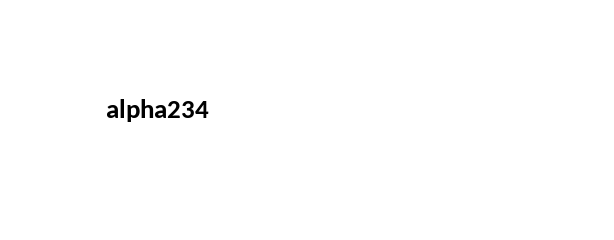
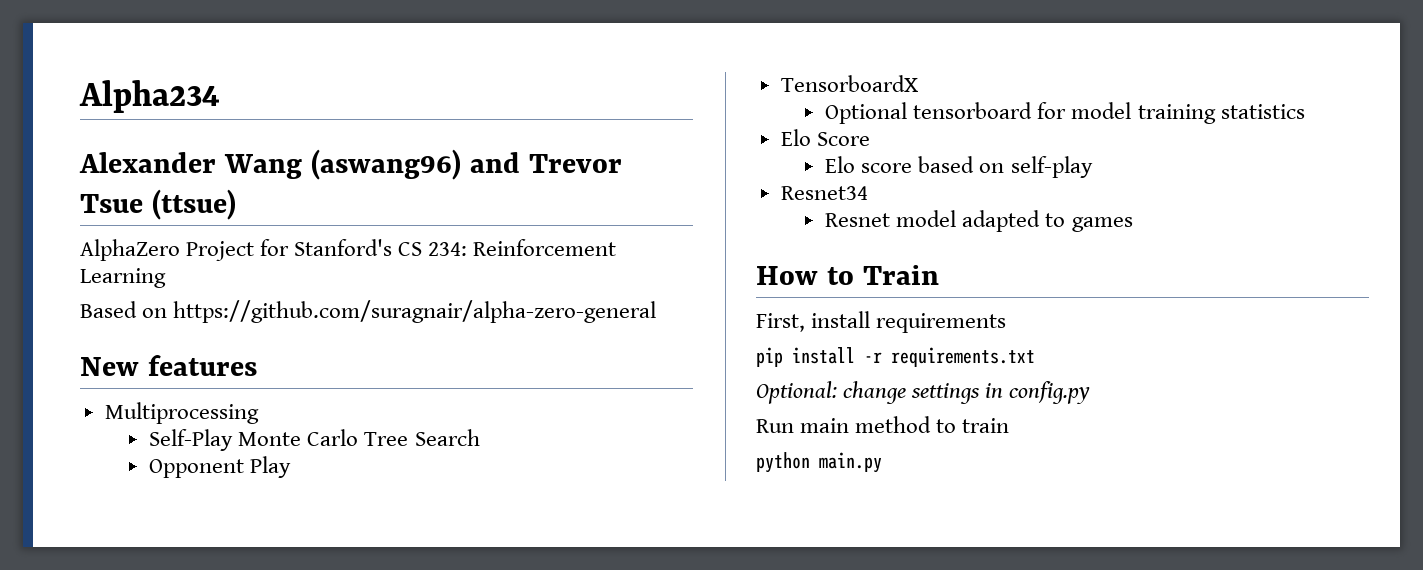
[106,99,209,122] alpha234 -> [79,80,220,113] [79,149,622,180] [80,189,236,220] [80,239,617,261] [80,268,166,288] [80,300,657,323] [80,355,257,376] [104,402,259,424] [149,429,480,451] [149,456,292,478] [780,75,918,92] [825,102,1305,124] [780,129,870,146] [825,156,1093,178] [780,186,868,200] [825,210,1133,232] [756,265,939,285] [756,311,1007,333] [756,347,1035,367] [756,381,1091,404] [756,416,1010,433] [756,452,882,473] Alpha234 // Alexander Wang (aswang96) and Trevor Tsue (ttsue) // AlphaZero Project for Stanford's CS 234: Reinforcement Learning // Based on https://github.com/suragnair/alpha-zero-general // New features // Multiprocessing // Self-Play Monte Carlo Tree Search // Opponent Play // TensorboardX // Optional tensorboard for model training statistics // Elo Score // Elo score based on self-play // Resnet34 // Resnet model adapted to games // How to Train // First, install requirements // pip install -r requirements.txt // Optional: change settings in config.py // Run main method to train // python main.py

